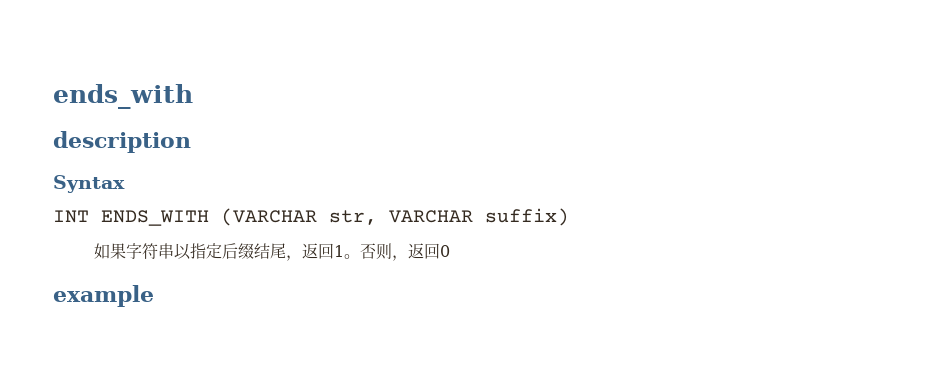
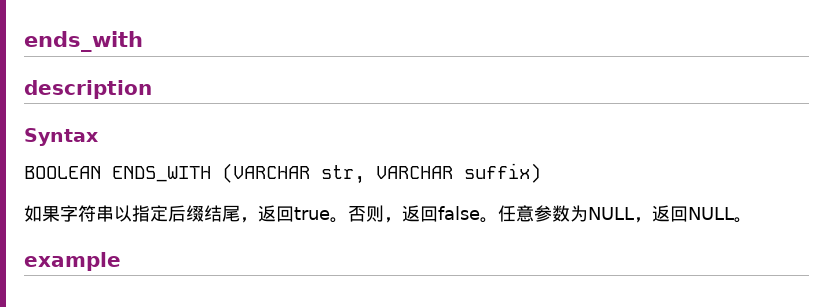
[53,210,89,223] INT -> [24,166,101,179] BOOLEAN
[333,245,344,257] 1 -> [294,207,330,220] true
[439,245,450,257] 0 -> [438,205,752,223] false。任意参数为NULL，返回NULL。

